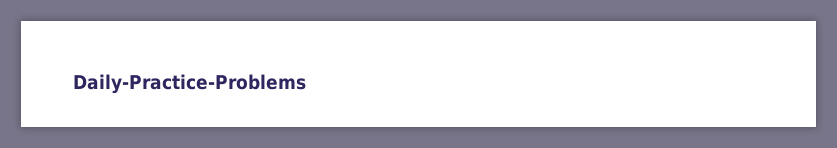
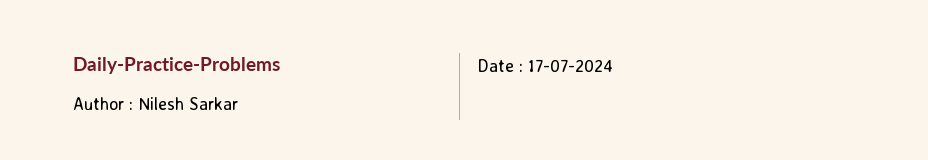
(306, 84) none -> [73,97,238,110] [478,59,613,72] // Author : Nilesh Sarkar // Date : 17-07-2024

